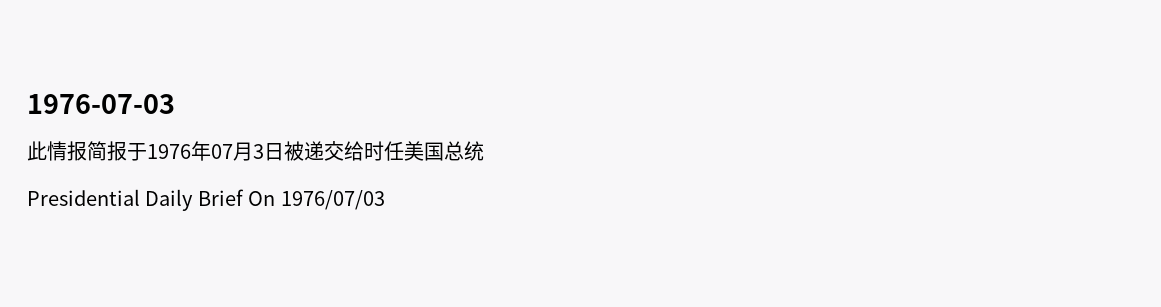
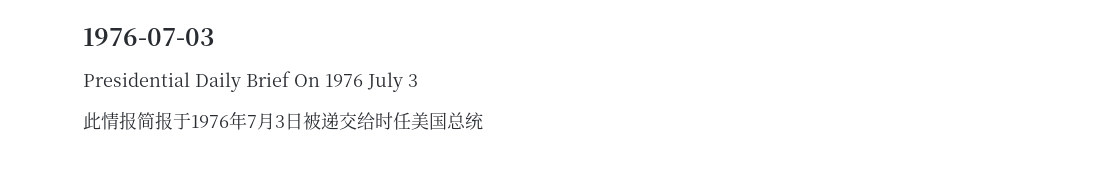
(175, 104) none -> [83,71,418,92] // Presidential Daily Brief On 1976 July 3
[211,144,233,159] 07 -> [247,115,257,128] 7
[27,189,385,211] // Presidential Daily Brief On 1976/07/03 -> (483, 121) none

